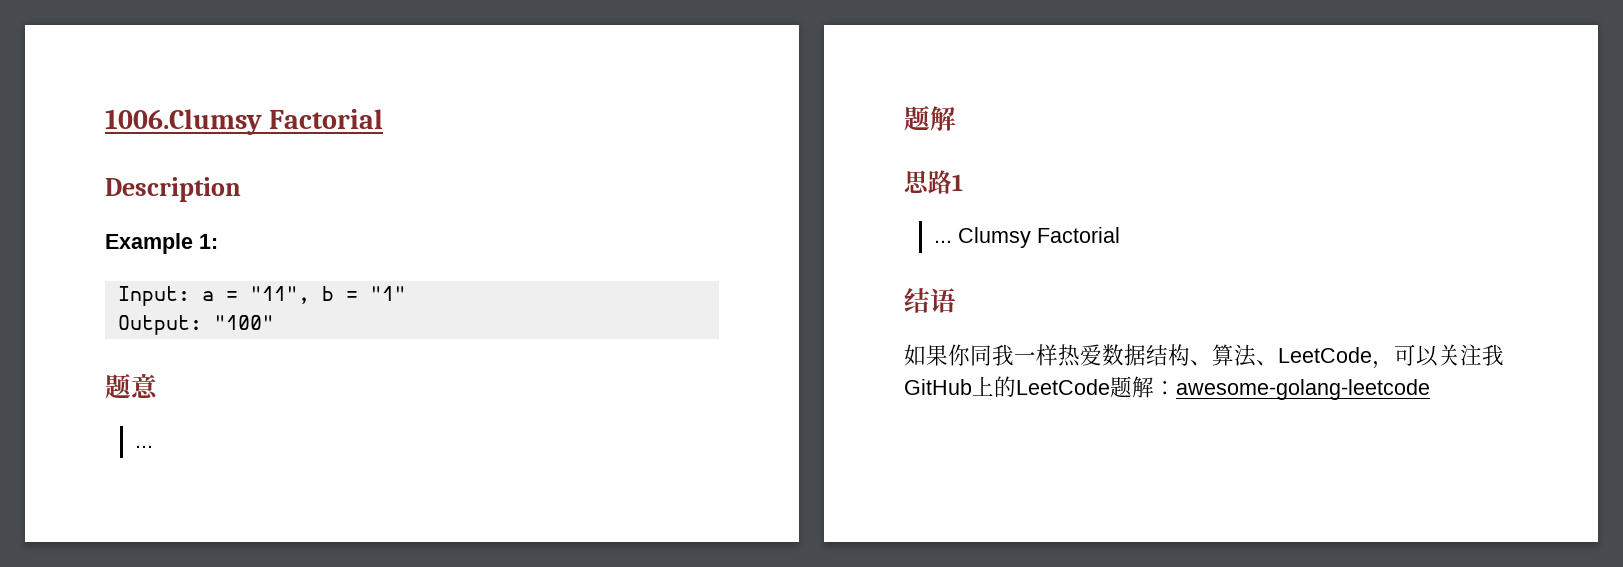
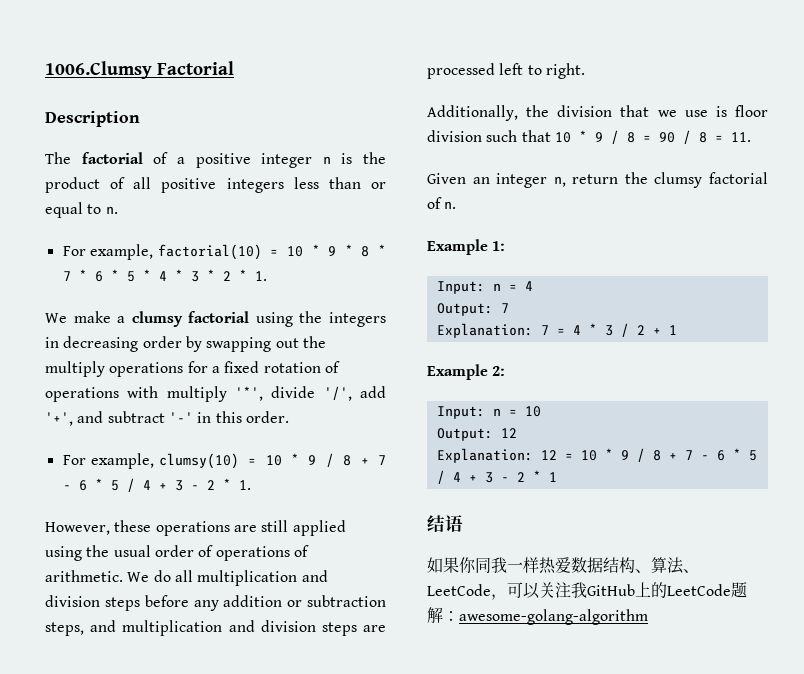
[105,233,218,254] [117,286,406,306] [117,315,274,335] [105,373,158,399] [135,445,154,448] [904,105,956,131] [904,170,963,194] [934,227,1121,248] Example 1: // Input: a = "11", b = "1" // Output: "100" // 题意 // ... // 题解 // 思路1 // ... Clumsy Factorial -> [45,152,386,168] [45,177,386,193] [45,202,118,218] [62,244,386,260] [62,269,267,282] [45,311,386,327] [45,336,326,352] [45,361,340,377] [45,386,386,402] [45,411,289,426] [62,453,386,469] [62,478,251,492] [45,520,346,536] [45,545,309,561] [45,570,328,586] [45,595,386,611] [45,620,386,636] [427,63,585,79] [427,105,768,121] [427,130,751,144] [427,172,768,188] [427,197,457,209] [427,239,506,255] [436,281,533,294] [436,303,509,316] [436,323,677,338] [427,364,506,380] [436,406,541,419] [436,428,517,441] [436,448,757,463] [436,470,557,484] The factorial of a positive integer n is the product of all positive integers less than or equal to n. // For example, factorial(10) = 10 * 9 * 8 * 7 * 6 * 5 * 4 * 3 * 2 * 1. // We make a clumsy factorial using the integers in decreasing order by swapping out the multiply operations for a fixed rotation of operations with multiply '*', divide '/', add '+', and subtract '-' in this order. // For example, clumsy(10) = 10 * 9 / 8 + 7 - 6 * 5 / 4 + 3 - 2 * 1. // However, these operations are still applied using the usual order of operations of arithmetic. We do all multiplication and division steps before any addition or subtraction steps, and multiplication and division steps are processed left to right. // Additionally, the division that we use is floor division such that 10 * 9 / 8 = 90 / 8 = 11. // Given an integer n, return the clumsy factorial of n. // Example 1: // Input: n = 4 // Output: 7 // Explanation: 7 = 4 * 3 / 2 + 1 // Example 2: // Input: n = 10 // Output: 12 // Explanation: 12 = 10 * 9 / 8 + 7 - 6 * 5 / 4 + 3 - 2 * 1
[1176,379,1430,400] awesome-golang-leetcode -> [459,609,648,625] awesome-golang-algorithm

